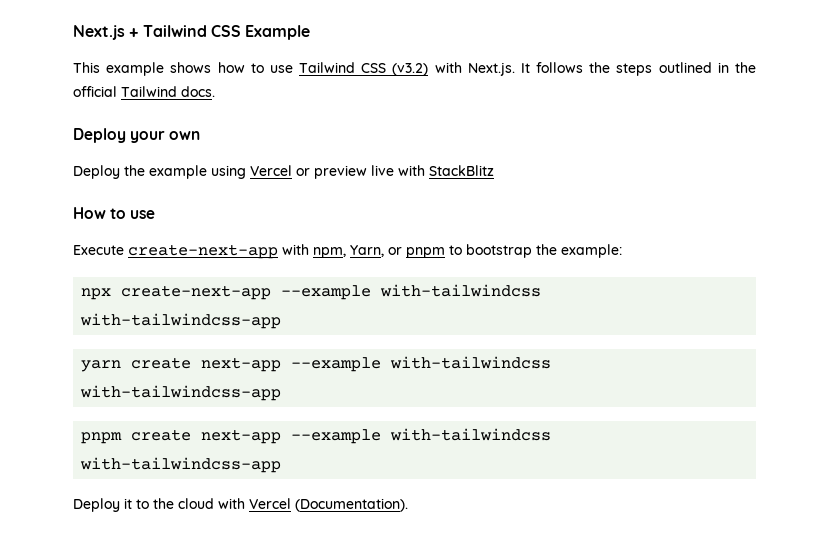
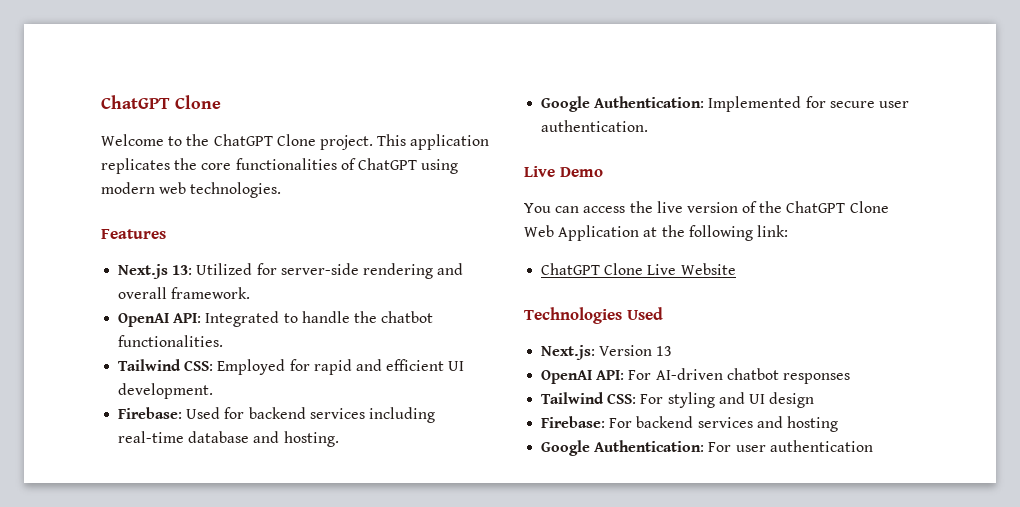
[73,25,311,40] [73,62,756,76] [73,86,215,97] [73,128,201,143] [73,165,494,179] [73,207,156,219] [73,244,622,259] [81,284,542,300] [80,313,282,329] [81,356,552,372] [80,385,282,401] [81,428,552,444] [80,457,282,473] [73,498,408,512] Next.js + Tailwind CSS Example // This example shows how to use Tailwind CSS (v3.2) with Next.js. It follows the steps outlined in the official Tailwind docs. // Deploy your own // Deploy the example using Vercel or preview live with StackBlitz // How to use // Execute create-next-app with npm, Yarn, or pnpm to bootstrap the example: // npx create-next-app --example with-tailwindcss with-tailwindcss-app // yarn create next-app --example with-tailwindcss with-tailwindcss-app // pnpm create next-app --example with-tailwindcss with-tailwindcss-app // Deploy it to the cloud with Vercel (Documentation). -> [101,95,221,109] [101,134,490,150] [101,158,459,174] [101,182,282,198] [101,229,166,239] [118,263,464,279] [118,287,251,299] [118,311,434,327] [118,335,224,347] [118,359,465,375] [118,383,214,399] [118,407,435,423] [118,431,339,447] [541,96,909,112] [541,120,649,132] [524,166,603,177] [524,201,889,213] [524,225,788,241] [541,263,736,275] [524,307,663,324] [541,345,673,360] [541,368,850,384] [541,392,815,408] [541,416,838,432] [541,440,873,456] ChatGPT Clone // Welcome to the ChatGPT Clone project. This application replicates the core functionalities of ChatGPT using modern web technologies. // Features // Next.js 13: Utilized for server-side rendering and overall framework. // OpenAI API: Integrated to handle the chatbot functionalities. // Tailwind CSS: Employed for rapid and efficient UI development. // Firebase: Used for backend services including real-time database and hosting. // Google Authentication: Implemented for secure user authentication. // Live Demo // You can access the live version of the ChatGPT Clone Web Application at the following link: // ChatGPT Clone Live Website // Technologies Used // Next.js: Version 13 // OpenAI API: For AI-driven chatbot responses // Tailwind CSS: For styling and UI design // Firebase: For backend services and hosting // Google Authentication: For user authentication

